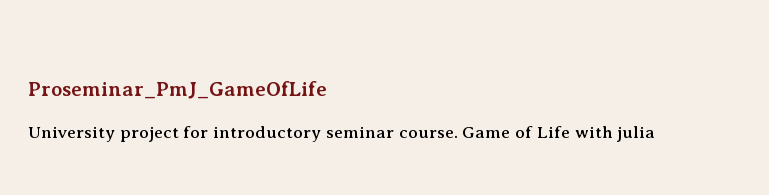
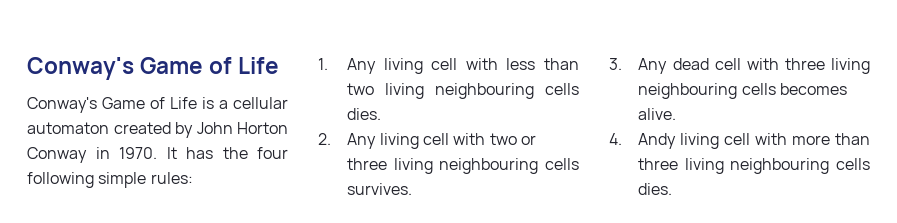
[28,81,327,99] [28,126,656,142] Proseminar_PmJ_GameOfLife // University project for introductory seminar course. Game of Life with julia -> [27,57,280,80] [27,97,288,113] [27,122,288,138] [27,147,288,163] [27,172,193,188] [318,58,579,74] [347,83,579,99] [347,108,382,120] [318,133,537,149] [347,158,579,174] [347,183,413,195] [609,58,870,74] [638,83,848,99] [638,108,677,120] [609,133,870,149] [638,158,870,174] [638,183,673,195] Conway's Game of Life // Conway's Game of Life is a cellular automaton created by John Horton Conway in 1970. It has the four following simple rules: // 1. Any living cell with less than two living neighbouring cells dies. // 2. Any living cell with two or three living neighbouring cells survives. // 3. Any dead cell with three living neighbouring cells becomes alive. // 4. Andy living cell with more than three living neighbouring cells dies.

